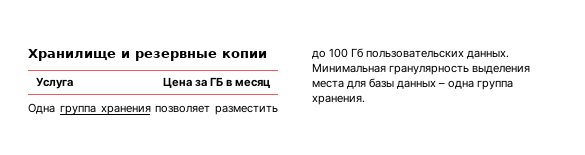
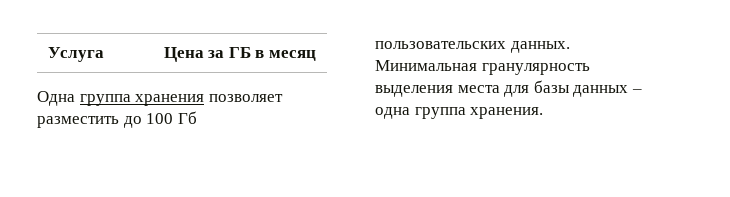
[28,49,267,61] Хранилище и резервные копии // -> (48, 54) none

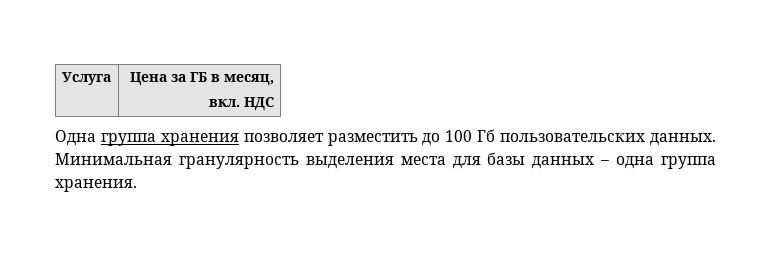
[268,50,316,61] месяц -> [224,74,275,86] [209,97,275,111] месяц, // вкл. НДС

